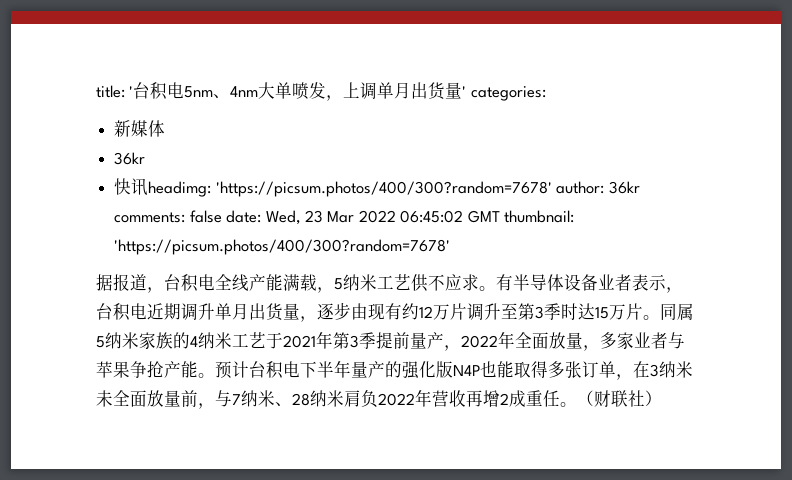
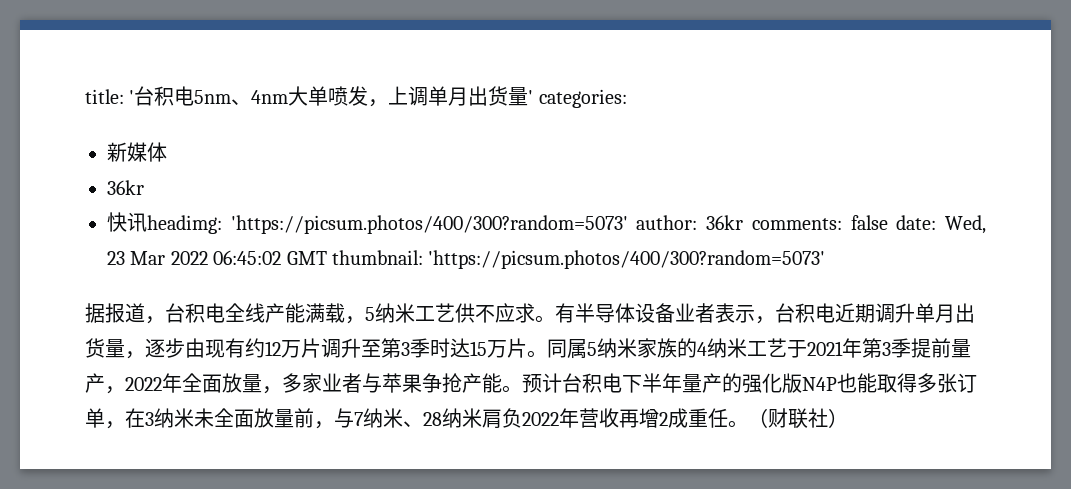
[215,181,552,197] 'https://picsum.photos/400/300?random=7678' -> [230,215,628,234] 'https://picsum.photos/400/300?random=5073'
[114,239,451,255] 'https://picsum.photos/400/300?random=7678' -> [428,250,826,269] 'https://picsum.photos/400/300?random=5073'

